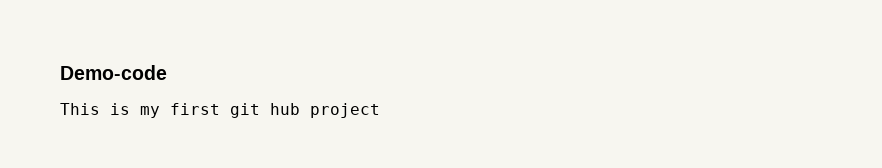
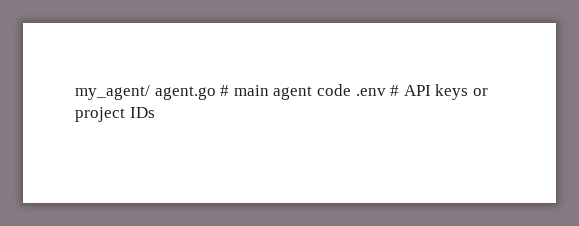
[60,65,167,80] [60,103,380,118] Demo-code // This is my first git hub project -> [75,84,488,100] [75,107,155,122] my_agent/ agent.go # main agent code .env # API keys or project IDs

